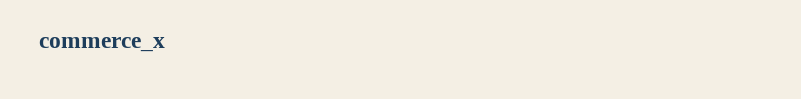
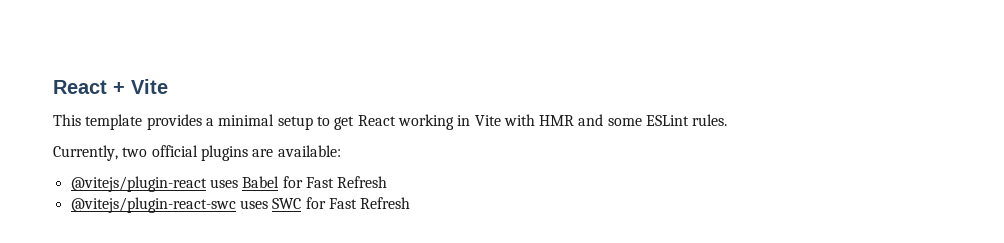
[39,37,165,52] commerce_x -> [53,79,168,94] [53,114,728,130] [53,145,341,161] [70,176,388,192] [70,197,411,213] React + Vite // This template provides a minimal setup to get React working in Vite with HMR and some ESLint rules. // Currently, two official plugins are available: // @vitejs/plugin-react uses Babel for Fast Refresh // @vitejs/plugin-react-swc uses SWC for Fast Refresh

